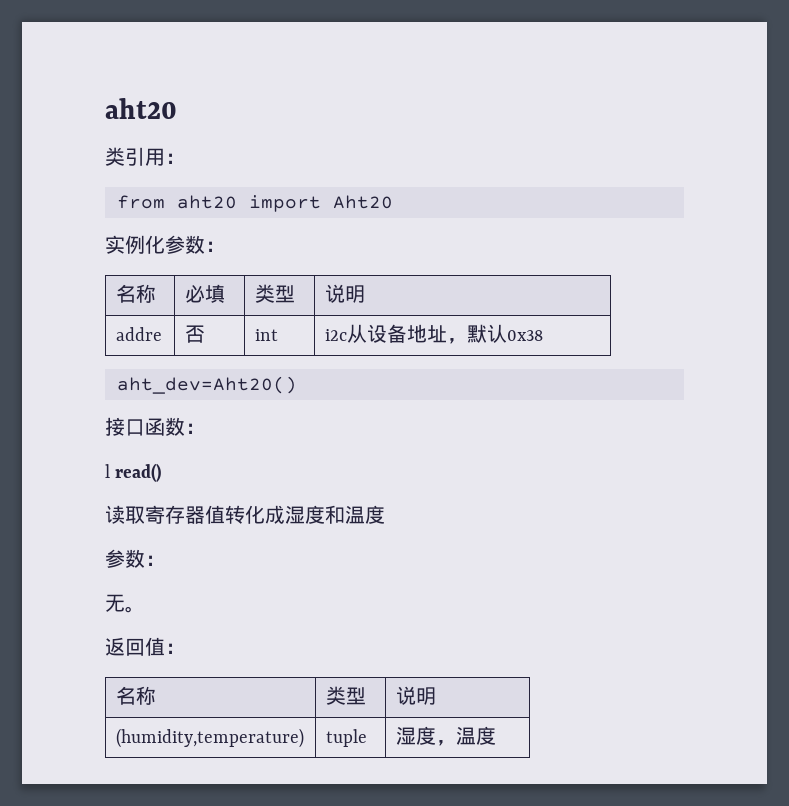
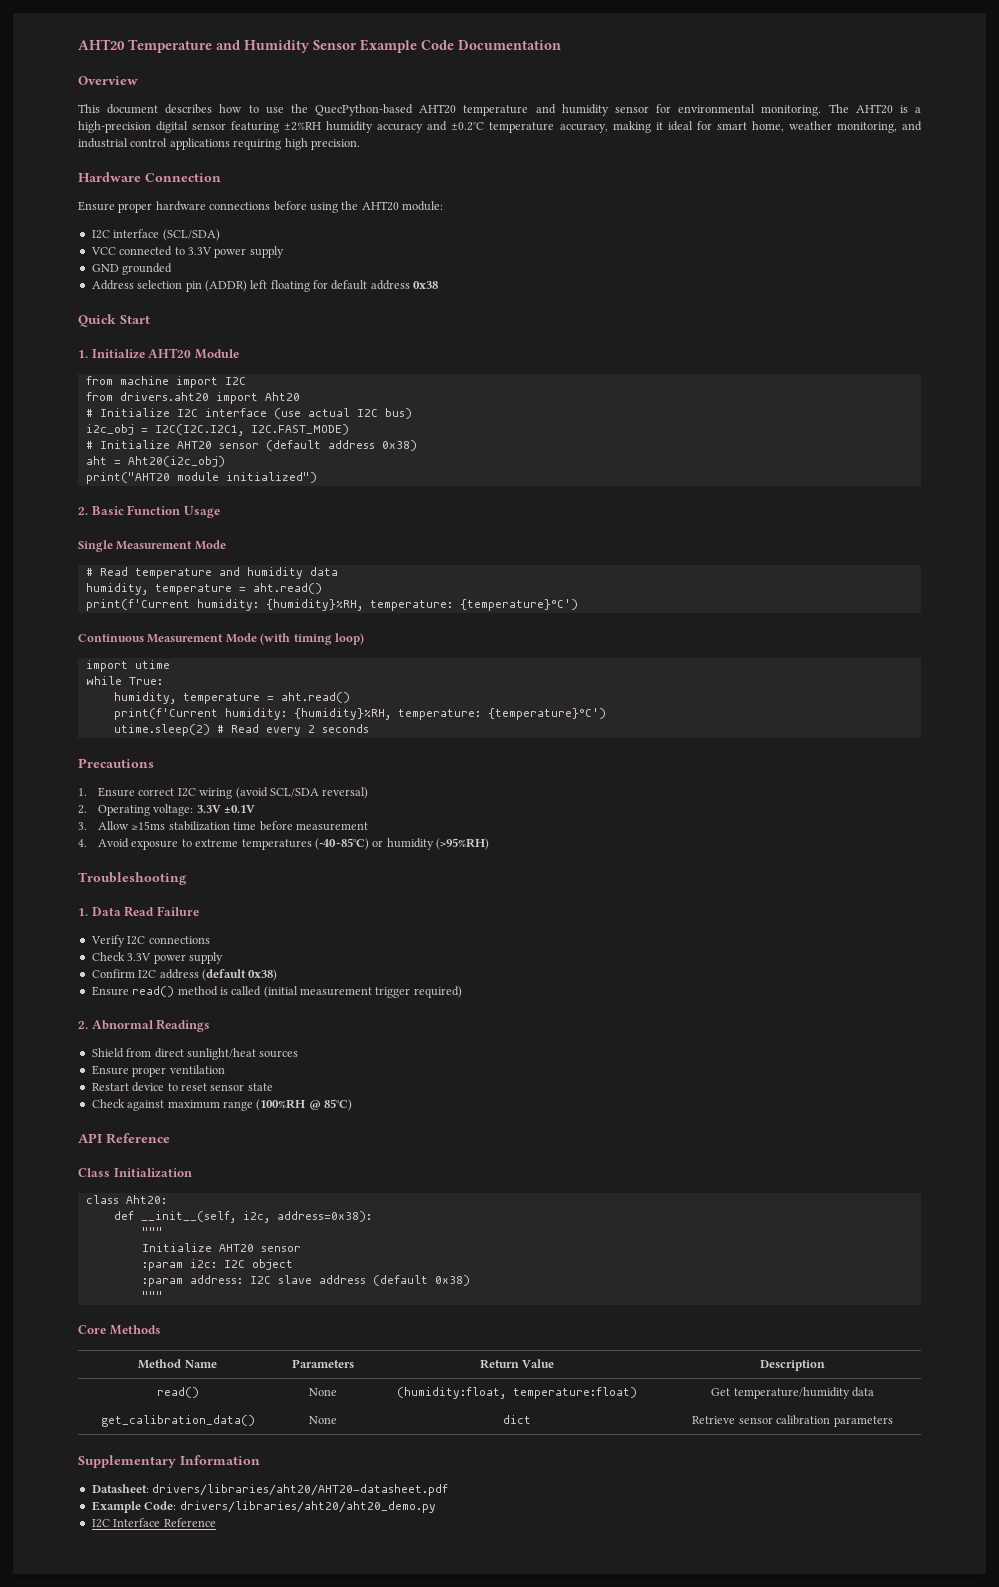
[105,98,177,119] [105,147,185,166] [117,195,393,212] [105,235,225,254] [115,284,156,303] [184,284,225,303] [254,284,295,303] [324,284,365,303] [115,327,162,341] [184,325,205,343] [254,329,278,341] [324,324,543,344] [117,376,297,394] [105,417,205,436] [105,463,162,482] [105,505,385,524] [105,549,165,568] [105,594,145,613] [105,637,185,656] [115,686,156,705] [325,686,366,705] [395,686,436,705] [115,728,304,748] [325,729,367,747] [395,726,496,746] aht20 // 类引用： // from aht20 import Aht20 // 实例化参数： // 名称 | 必填 | 类型 | 说明 // addre | 否 | int | i2c从设备地址，默认0x38 // aht_dev=Aht20() // 接口函数： // l read() // 读取寄存器值转化成湿度和温度 // 参数： // 无。 // 返回值： // 名称 | 类型 | 说明 // (humidity,temperature) | tuple | 湿度，温度 -> [78,39,561,53] [78,76,138,85] [78,104,921,116] [78,121,923,133] [78,138,360,150] [78,172,221,182] [78,201,443,213] [91,229,220,241] [90,246,284,258] [91,263,173,275] [91,280,439,292] [78,314,150,327] [78,348,239,359] [85,376,246,388] [85,392,300,404] [85,408,412,419] [85,424,349,436] [85,440,417,451] [85,456,225,467] [85,472,317,484] [78,505,220,518] [78,540,226,552] [85,567,338,579] [85,583,322,595] [85,599,578,611] [78,633,364,645] [85,660,170,672] [85,676,163,685] [113,692,350,704] [113,708,606,720] [113,724,369,736] [78,758,154,768] [78,787,369,799] [78,804,256,816] [78,821,368,831] [78,838,490,850] [78,872,187,885] [78,906,199,917] [90,935,210,947] [91,952,223,964] [91,969,278,981] [91,986,462,998] [78,1019,211,1032] [91,1048,299,1060] [91,1065,225,1077] [91,1082,273,1092] [91,1099,352,1111] [78,1133,170,1144] [78,1168,192,1178] [85,1195,167,1204] [113,1211,372,1223] [141,1227,163,1236] [141,1243,301,1252] [141,1259,293,1271] [141,1275,470,1287] [141,1291,163,1300] [78,1325,161,1335] [138,1359,217,1369] [292,1359,354,1368] [479,1359,555,1369] [760,1360,825,1371] [156,1387,199,1398] [309,1388,337,1396] [397,1387,637,1399] [711,1387,874,1399] [100,1415,255,1427] [309,1416,337,1424] [503,1415,531,1424] [692,1415,893,1427] [78,1455,260,1468] [91,1484,449,1496] [91,1501,436,1513] [91,1518,216,1528] AHT20 Temperature and Humidity Sensor Example Code Documentation // Overview // This document describes how to use the QuecPython-based AHT20 temperature and humidity sensor for environmental monitoring. The AHT20 is a high-precision digital sensor featuring ±2%RH humidity accuracy and ±0.2°C temperature accuracy, making it ideal for smart home, weather monitoring, and industrial control applications requiring high precision. // Hardware Connection // Ensure proper hardware connections before using the AHT20 module: // I2C interface (SCL/SDA) // VCC connected to 3.3V power supply // GND grounded // Address selection pin (ADDR) left floating for default address 0x38 // Quick Start // 1. Initialize AHT20 Module // from machine import I2C // from drivers.aht20 import Aht20 // # Initialize I2C interface (use actual I2C bus) // i2c_obj = I2C(I2C.I2C1, I2C.FAST_MODE) // # Initialize AHT20 sensor (default address 0x38) // aht = Aht20(i2c_obj) // print("AHT20 module initialized") // 2. Basic Function Usage // Single Measurement Mode // # Read temperature and humidity data // humidity, temperature = aht.read() // print(f'Current humidity: {humidity}%RH, temperature: {temperature}°C') // Continuous Measurement Mode (with timing loop) // import utime // while True: // humidity, temperature = aht.read() // print(f'Current humidity: {humidity}%RH, temperature: {temperature}°C') // utime.sleep(2) # Read every 2 seconds // Precautions // 1. Ensure correct I2C wiring (avoid SCL/SDA reversal) // 2. Operating voltage: 3.3V ±0.1V // 3. Allow ≥15ms stabilization time before measurement // 4. Avoid exposure to extreme temperatures (-40~85°C) or humidity (>95%RH) // Troubleshooting // 1. Data Read Failure // Verify I2C connections // Check 3.3V power supply // Confirm I2C address (default 0x38) // Ensure read() method is called (initial measurement trigger required) // 2. Abnormal Readings // Shield from direct sunlight/heat sources // Ensure proper ventilation // Restart device to reset sensor state // Check against maximum range (100%RH @ 85°C) // API Reference // Class Initialization // class Aht20: // def __init__(self, i2c, address=0x38): // """ // Initialize AHT20 sensor // :param i2c: I2C object // :param address: I2C slave address (default 0x38) // """ // Core Methods // Method Name | Parameters | Return Value | Description // read() | None | (humidity:float, temperature:float) | Get temperature/humidity data // get_calibration_data() | None | dict | Retrieve sensor calibration parameters // Supplementary Information // Datasheet: drivers/libraries/aht20/AHT20-datasheet.pdf // Example Code: drivers/libraries/aht20/aht20_demo.py // I2C Interface Reference

